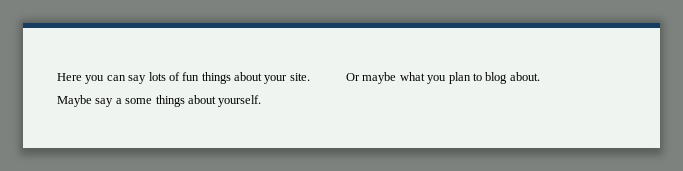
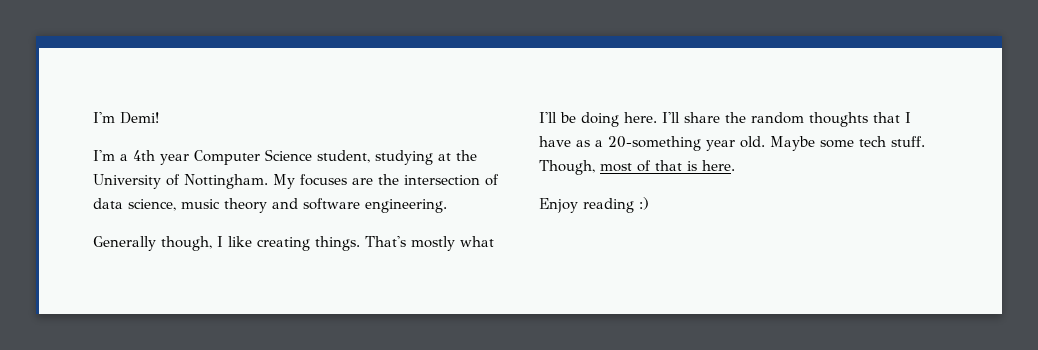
[57,72,310,84] [57,95,262,107] [346,72,540,84] Here you can say lots of fun things about your site. // Maybe say a some things about yourself. // Or maybe what you plan to blog about. -> [93,112,159,124] [93,149,477,165] [93,174,499,189] [93,198,447,213] [93,236,494,251] [539,112,911,127] [539,136,925,151] [539,160,735,175] [539,197,649,213] I'm Demi! // I'm a 4th year Computer Science student, studying at the University of Nottingham. My focuses are the intersection of data science, music theory and software engineering. // Generally though, I like creating things. That's mostly what I'll be doing here. I'll share the random thoughts that I have as a 20-something year old. Maybe some tech stuff. Though, most of that is here. // Enjoy reading :)

